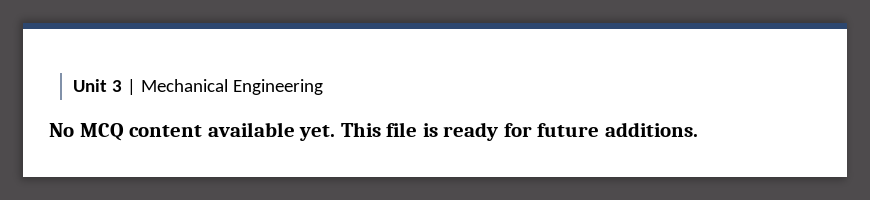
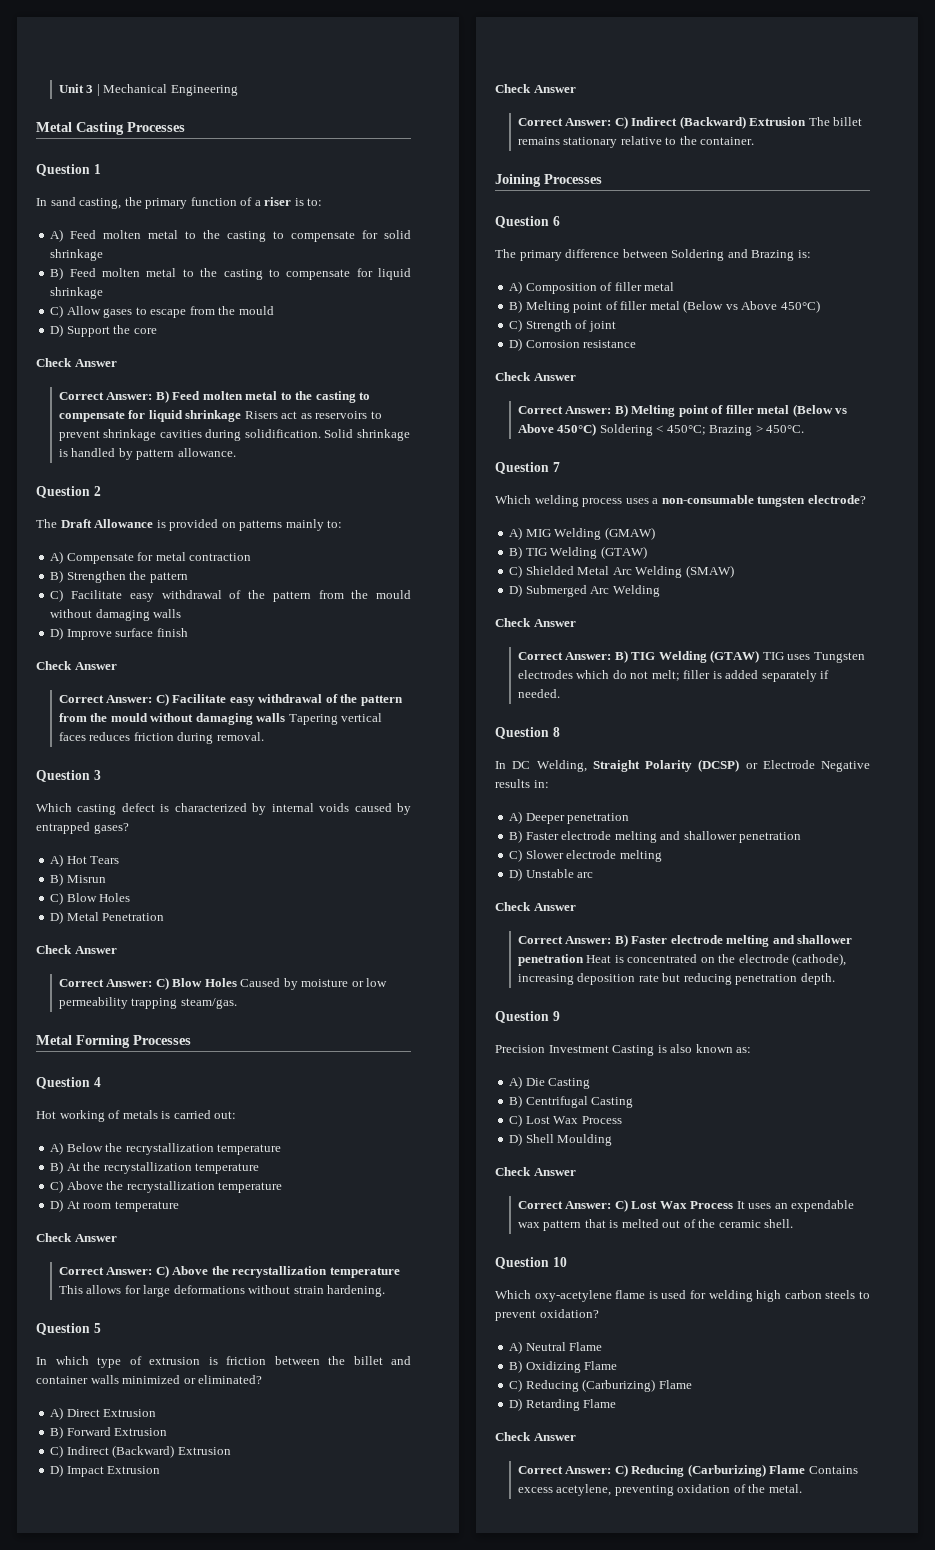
[49,122,698,141] No MCQ content available yet. This file is ready for future additions. -> [36,122,185,135] [36,164,101,176] [36,197,323,209] [50,229,411,242] [50,249,104,261] [50,267,411,280] [50,287,104,299] [50,305,274,318] [50,324,157,337] [36,358,117,367] [58,390,371,403] [58,410,382,422] [58,429,410,441] [58,448,236,460] [36,486,101,498] [36,519,343,531] [50,551,252,564] [50,570,188,583] [50,589,412,602] [50,609,182,621] [50,627,188,640] [36,661,117,670] [58,693,403,706] [58,713,383,725] [58,732,264,744] [36,770,101,782] [36,803,412,815] [36,822,129,834] [50,854,120,867] [50,873,106,886] [50,892,131,905] [50,911,165,924] [36,945,117,954] [58,977,388,990] [58,997,237,1009] [36,1035,191,1048] [36,1077,101,1089] [36,1110,237,1122] [50,1142,282,1155] [50,1161,260,1174] [50,1180,283,1193] [50,1199,179,1212] [36,1233,117,1242] [58,1265,400,1278] [58,1285,386,1297] [36,1323,101,1335] [36,1356,411,1368] [36,1375,263,1384] [50,1407,157,1420] [50,1426,168,1439] [50,1445,231,1458] [50,1464,161,1477] [495,84,576,93] [517,116,863,129] [517,136,755,148] [495,174,602,187] [495,216,560,228] [495,249,811,261] [509,281,675,294] [509,300,820,313] [509,319,616,332] [509,338,637,351] [495,372,576,381] [517,404,848,417] [517,423,805,436] [495,462,560,474] [495,495,866,507] [509,527,655,540] [509,546,647,559] [509,565,734,578] [509,584,660,597] [495,618,576,627] [517,650,865,663] [517,670,830,682] [517,689,560,698] [495,727,560,739] [495,759,870,772] [495,779,549,788] [509,811,630,824] [509,830,802,843] [509,849,662,862] [509,868,594,881] [495,902,576,911] [517,934,853,947] [517,953,847,966] [517,973,835,985] [495,1011,560,1023] [495,1044,752,1056] [509,1076,591,1089] [509,1095,634,1108] [509,1114,622,1127] [509,1133,613,1146] [495,1167,576,1176] [517,1199,855,1212] [517,1219,794,1231] [495,1257,567,1269] [495,1290,870,1302] [495,1309,599,1321] [509,1341,603,1354] [509,1360,618,1373] [509,1379,692,1392] [509,1398,617,1411] [495,1432,576,1441] [517,1464,858,1477] [517,1484,802,1496] Metal Casting Processes // Question 1 // In sand casting, the primary function of a riser is to: // A) Feed molten metal to the casting to compensate for solid shrinkage // B) Feed molten metal to the casting to compensate for liquid shrinkage // C) Allow gases to escape from the mould // D) Support the core // Check Answer // Correct Answer: B) Feed molten metal to the casting to compensate for liquid shrinkage Risers act as reservoirs to prevent shrinkage cavities during solidification. Solid shrinkage is handled by pattern allowance. // Question 2 // The Draft Allowance is provided on patterns mainly to: // A) Compensate for metal contraction // B) Strengthen the pattern // C) Facilitate easy withdrawal of the pattern from the mould without damaging walls // D) Improve surface finish // Check Answer // Correct Answer: C) Facilitate easy withdrawal of the pattern from the mould without damaging walls Tapering vertical faces reduces friction during removal. // Question 3 // Which casting defect is characterized by internal voids caused by entrapped gases? // A) Hot Tears // B) Misrun // C) Blow Holes // D) Metal Penetration // Check Answer // Correct Answer: C) Blow Holes Caused by moisture or low permeability trapping steam/gas. // Metal Forming Processes // Question 4 // Hot working of metals is carried out: // A) Below the recrystallization temperature // B) At the recrystallization temperature // C) Above the recrystallization temperature // D) At room temperature // Check Answer // Correct Answer: C) Above the recrystallization temperature This allows for large deformations without strain hardening. // Question 5 // In which type of extrusion is friction between the billet and container walls minimized or eliminated? // A) Direct Extrusion // B) Forward Extrusion // C) Indirect (Backward) Extrusion // D) Impact Extrusion // Check Answer // Correct Answer: C) Indirect (Backward) Extrusion The billet remains stationary relative to the container. // Joining Processes // Question 6 // The primary difference between Soldering and Brazing is: // A) Composition of filler metal // B) Melting point of filler metal (Below vs Above 450°C) // C) Strength of joint // D) Corrosion resistance // Check Answer // Correct Answer: B) Melting point of filler metal (Below vs Above 450°C) Soldering < 450°C; Brazing > 450°C. // Question 7 // Which welding process uses a non-consumable tungsten electrode? // A) MIG Welding (GMAW) // B) TIG Welding (GTAW) // C) Shielded Metal Arc Welding (SMAW) // D) Submerged Arc Welding // Check Answer // Correct Answer: B) TIG Welding (GTAW) TIG uses Tungsten electrodes which do not melt; filler is added separately if needed. // Question 8 // In DC Welding, Straight Polarity (DCSP) or Electrode Negative results in: // A) Deeper penetration // B) Faster electrode melting and shallower penetration // C) Slower electrode melting // D) Unstable arc // Check Answer // Correct Answer: B) Faster electrode melting and shallower penetration Heat is concentrated on the electrode (cathode), increasing deposition rate but reducing penetration depth. // Question 9 // Precision Investment Casting is also known as: // A) Die Casting // B) Centrifugal Casting // C) Lost Wax Process // D) Shell Moulding // Check Answer // Correct Answer: C) Lost Wax Process It uses an expendable wax pattern that is melted out of the ceramic shell. // Question 10 // Which oxy-acetylene flame is used for welding high carbon steels to prevent oxidation? // A) Neutral Flame // B) Oxidizing Flame // C) Reducing (Carburizing) Flame // D) Retarding Flame // Check Answer // Correct Answer: C) Reducing (Carburizing) Flame Contains excess acetylene, preventing oxidation of the metal.

